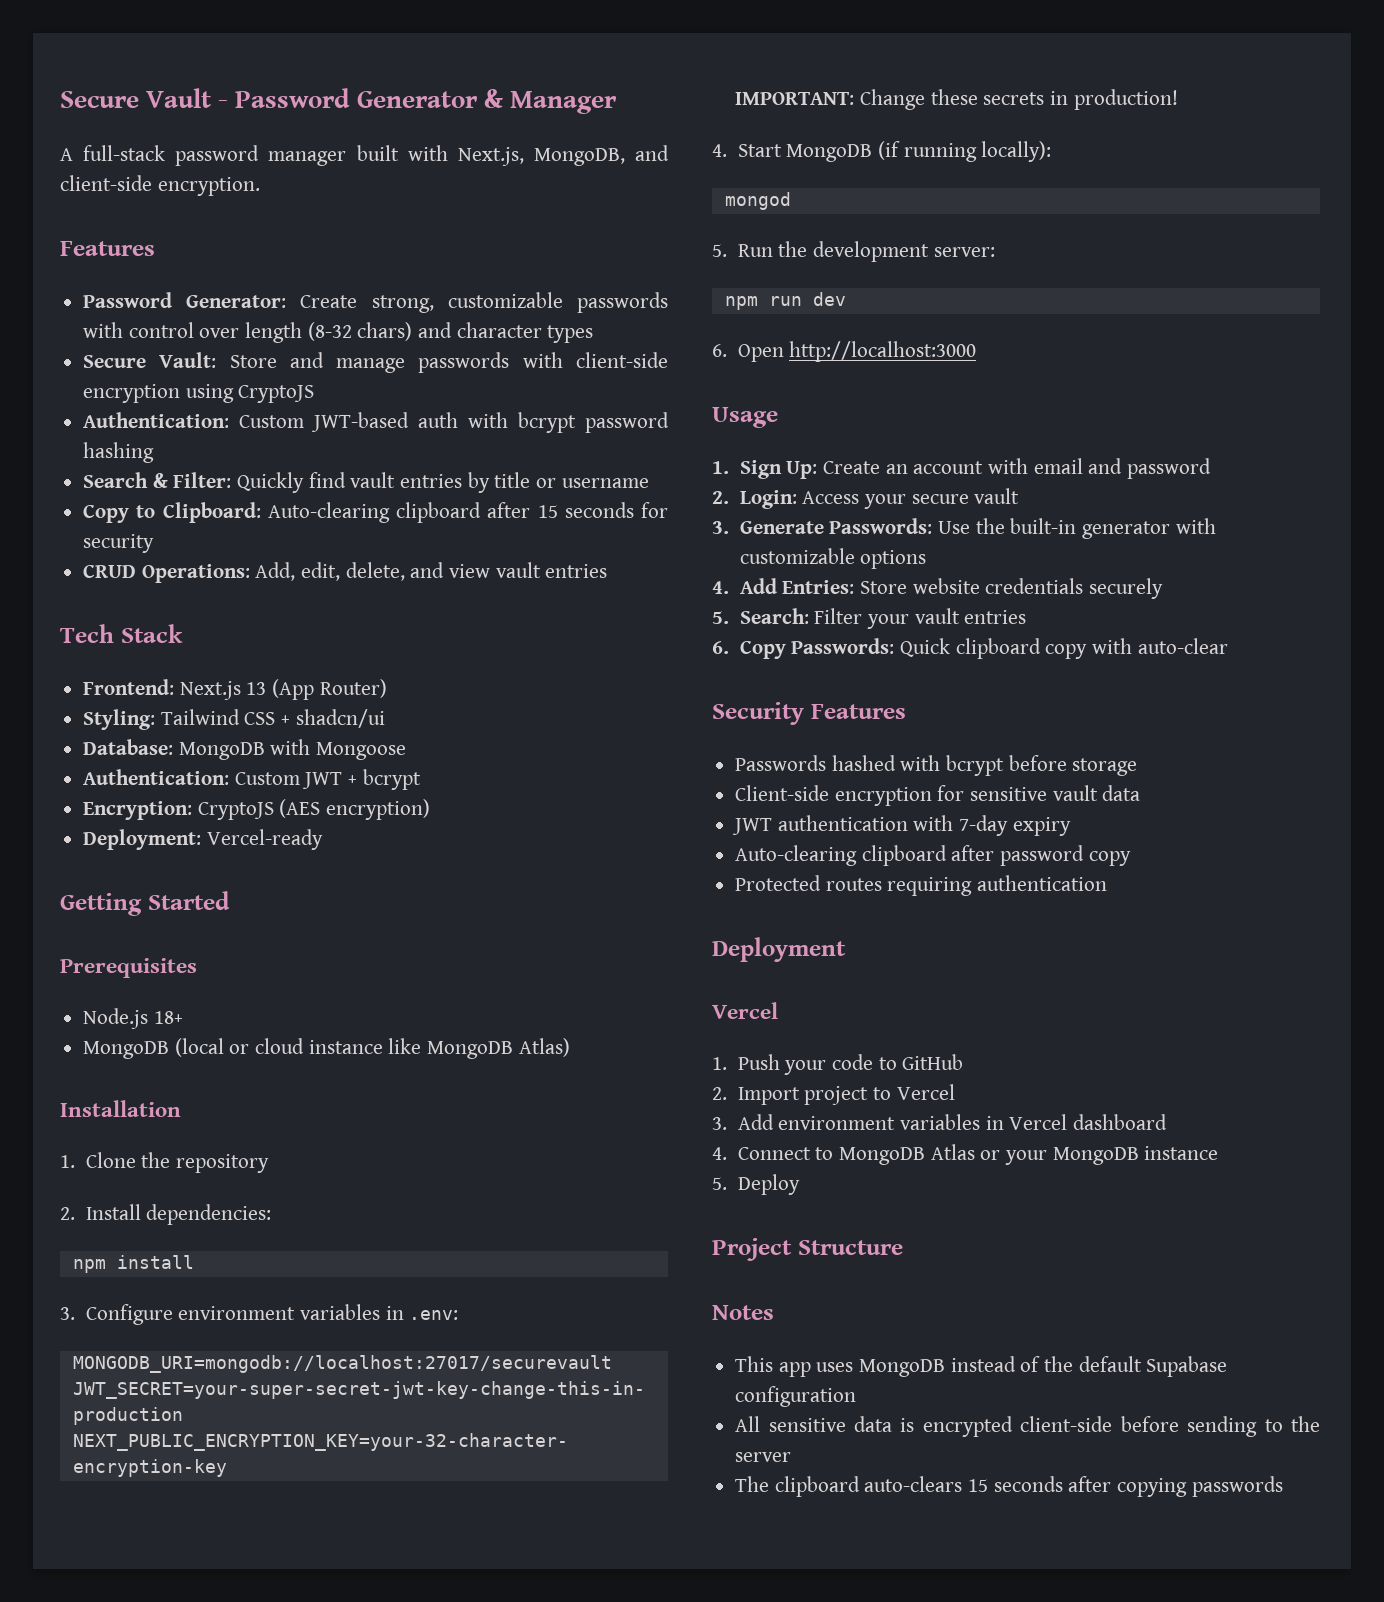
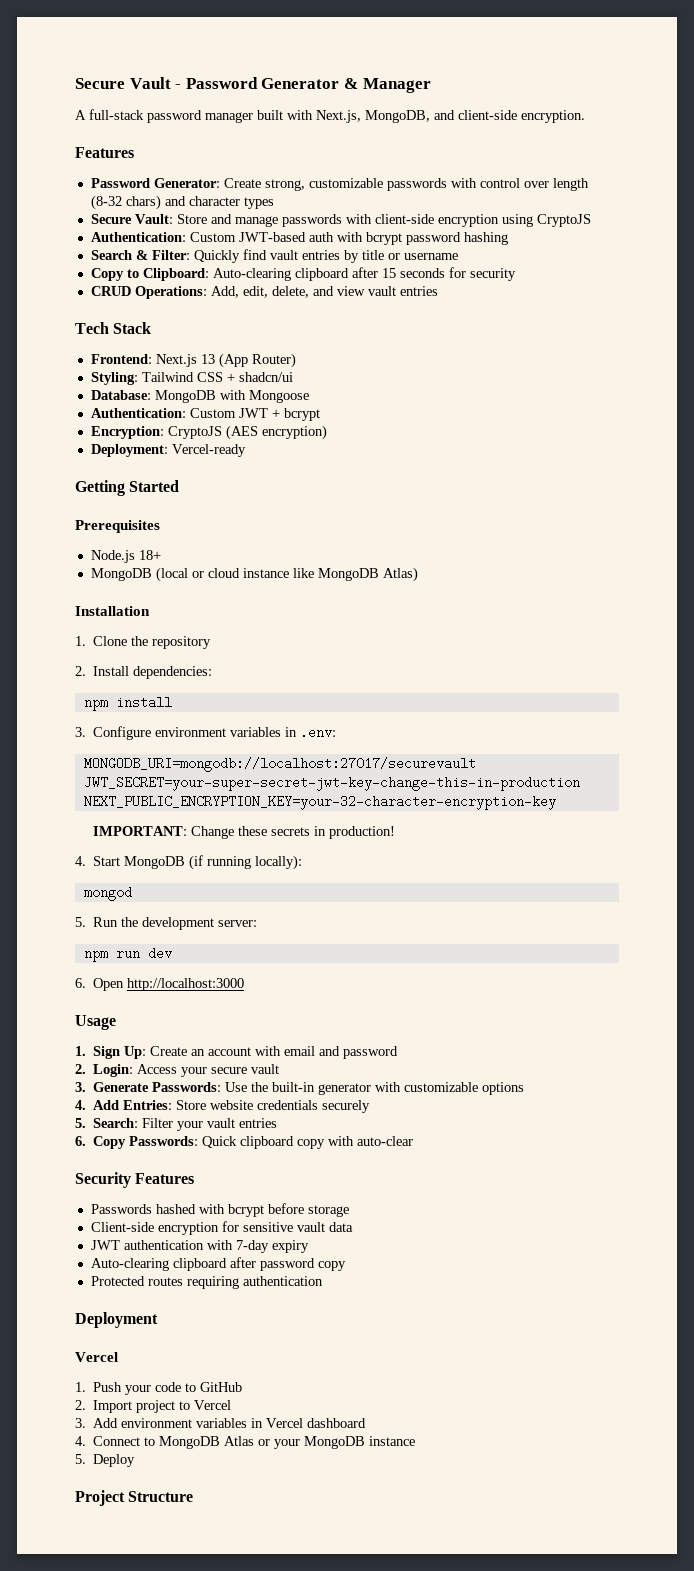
[712,1305,774,1320] [735,1356,1228,1377] [735,1386,857,1407] [735,1416,1320,1437] [735,1452,792,1462] [735,1476,1283,1497] // Notes // This app uses MongoDB instead of the default Supabase configuration // All sensitive data is encrypted client-side before sending to the server // The clipboard auto-clears 15 seconds after copying passwords -> (194, 1496) none

